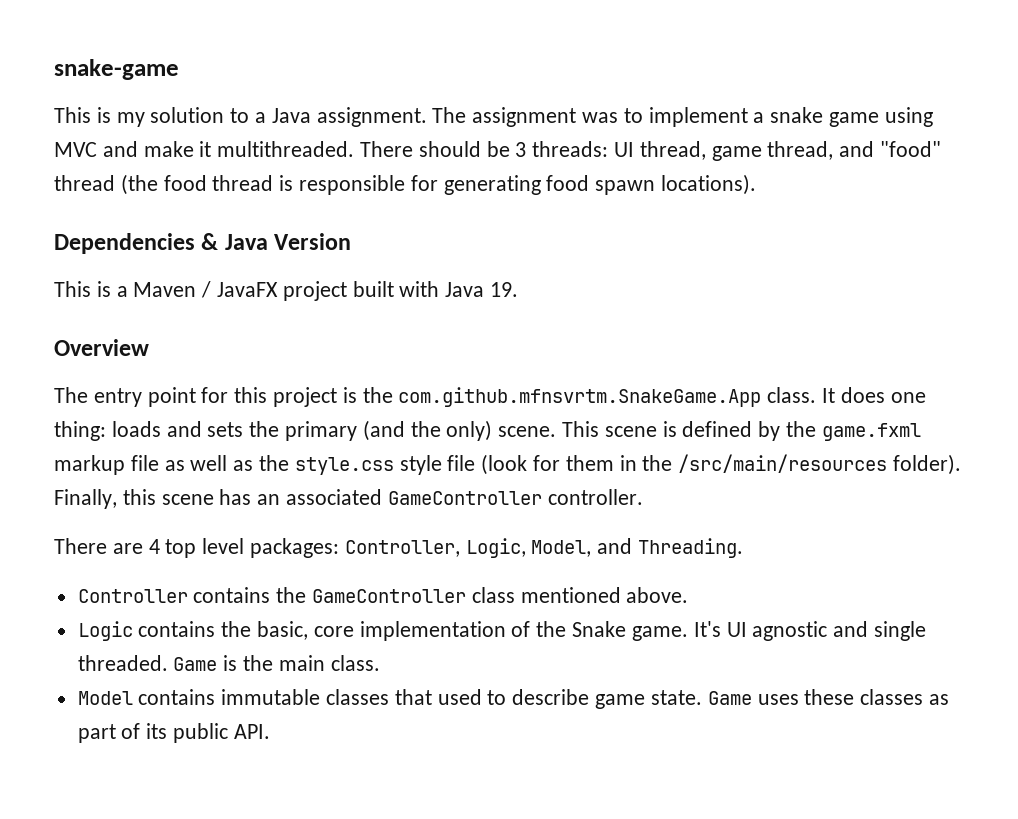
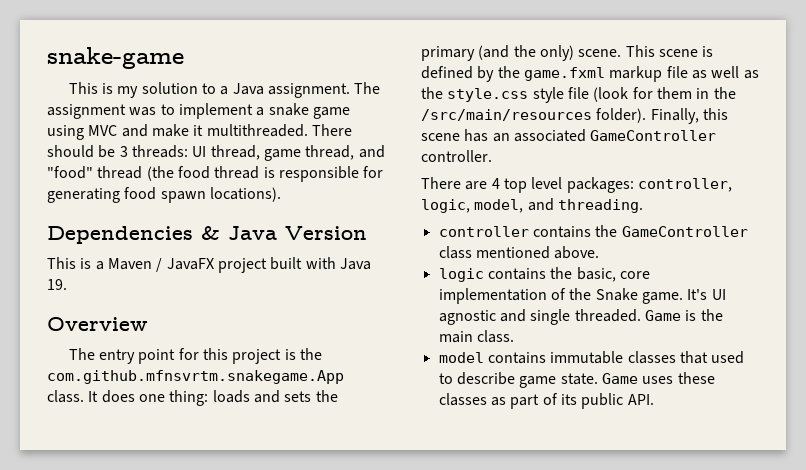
[398,387,762,407] com.github.mfnsvrtm.SnakeGame.App -> [47,370,344,384] com.github.mfnsvrtm.snakegame.App
[344,538,744,558] [77,589,188,603] Controller, Logic, Model, and Threading. // Controller -> [637,178,732,192] [421,198,643,213] [438,226,529,237] controller, logic, model, and threading. // controller
[77,621,133,641] Logic -> [438,268,484,282] logic
[77,691,133,705] Model -> [438,352,484,363] model

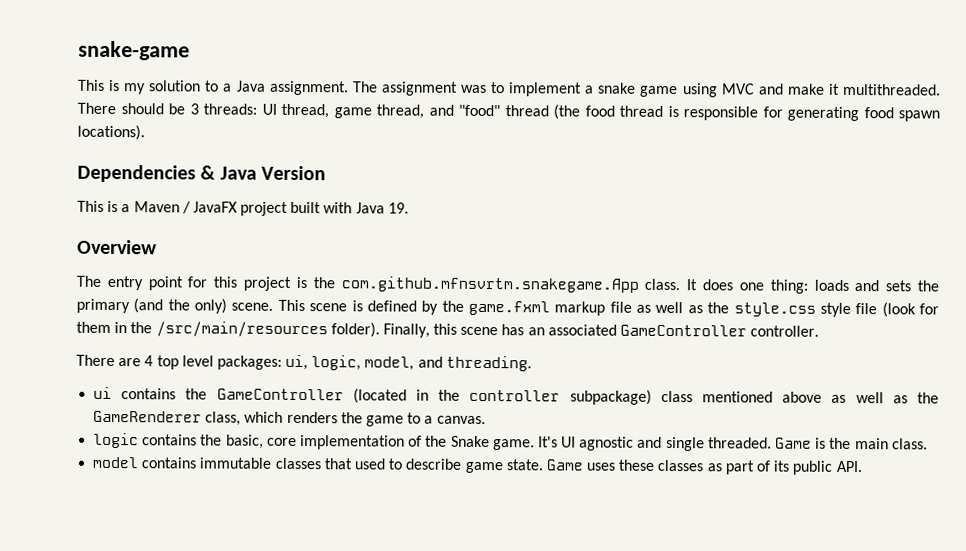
[637,178,732,192] controller, -> [285,354,309,371] ui,
[438,226,529,237] controller -> [93,386,113,399] ui
[438,246,600,259] class mentioned above. -> [352,388,940,405] [93,410,486,427] (located in the controller subpackage) class mentioned above as well as the GameRenderer class, which renders the game to a canvas.

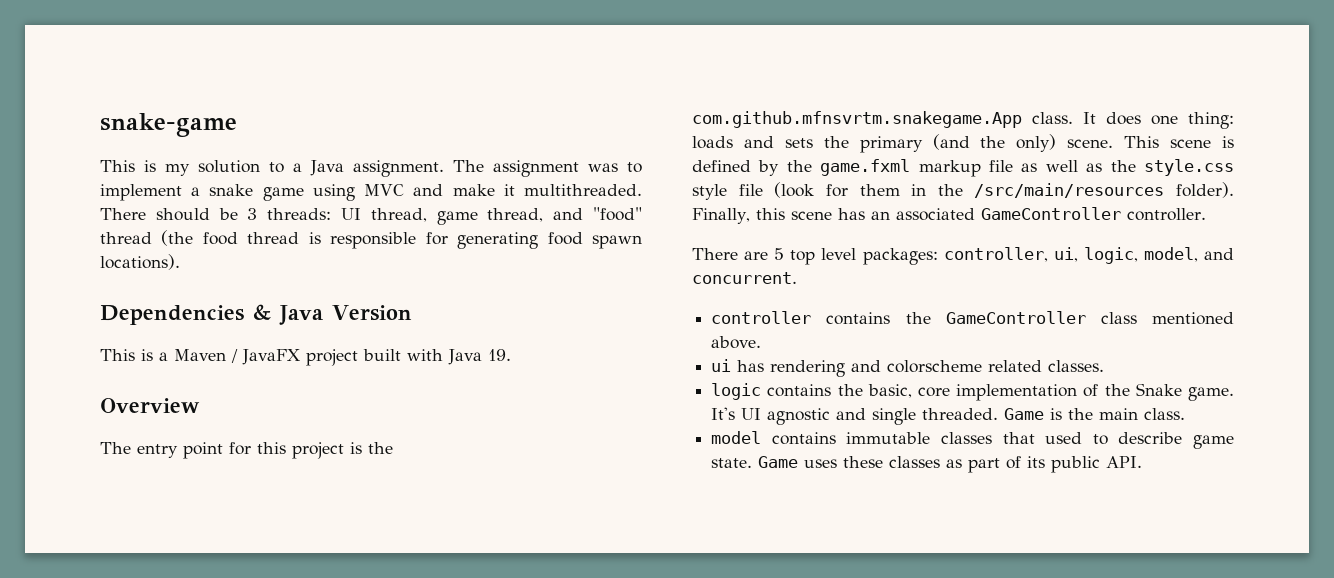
[144,355,154,367] 4 -> [774,248,785,260] 5
(282, 362) none -> [943,247,1048,262] controller,
[445,355,532,372] [93,386,113,399] threading. // ui -> [692,272,797,284] [711,311,812,324] concurrent. // controller
[352,388,940,405] [93,410,486,427] (located in the controller subpackage) class mentioned above as well as the GameRenderer class, which renders the game to a canvas. -> [1100,312,1234,325] [711,336,762,349] [711,359,1105,377] class mentioned above. // ui has rendering and colorscheme related classes.

